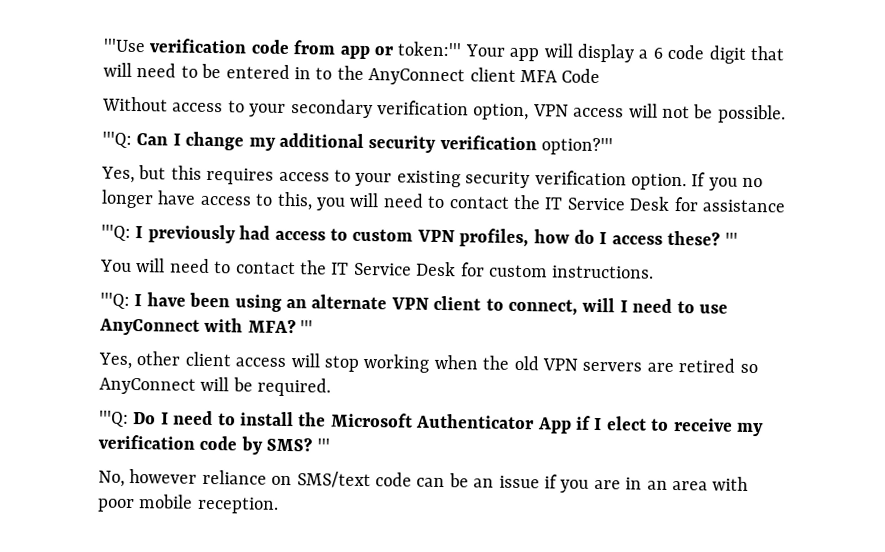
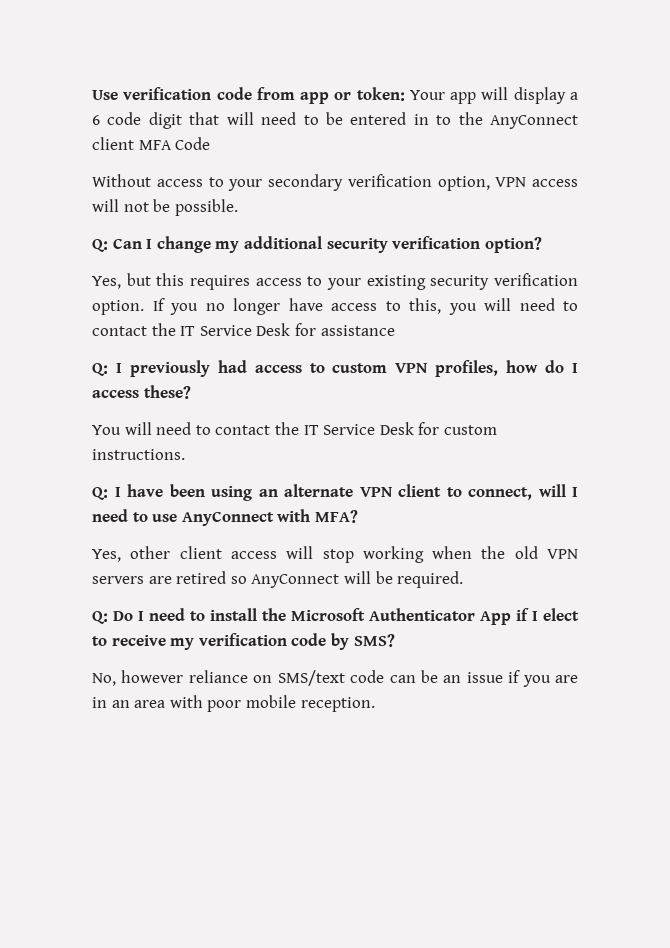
[103,38,146,53] '''Use -> [92,90,118,100] Use
[397,41,463,57] token:''' -> [356,87,405,101] token:
[102,131,132,148] '''Q: -> [92,239,108,252] Q:
[541,137,614,156] option?''' -> [484,237,542,253] option?
[101,224,131,241] '''Q: -> [92,363,108,376] Q:
[724,232,738,246] ''' -> (191, 392) none
[100,292,130,309] '''Q: -> [92,487,108,500] Q:
[300,320,314,334] ''' -> (358, 516) none
[99,410,129,427] '''Q: -> [92,611,108,624] Q:
[316,438,330,452] ''' -> (395, 640) none

